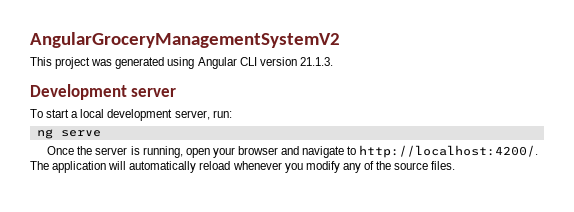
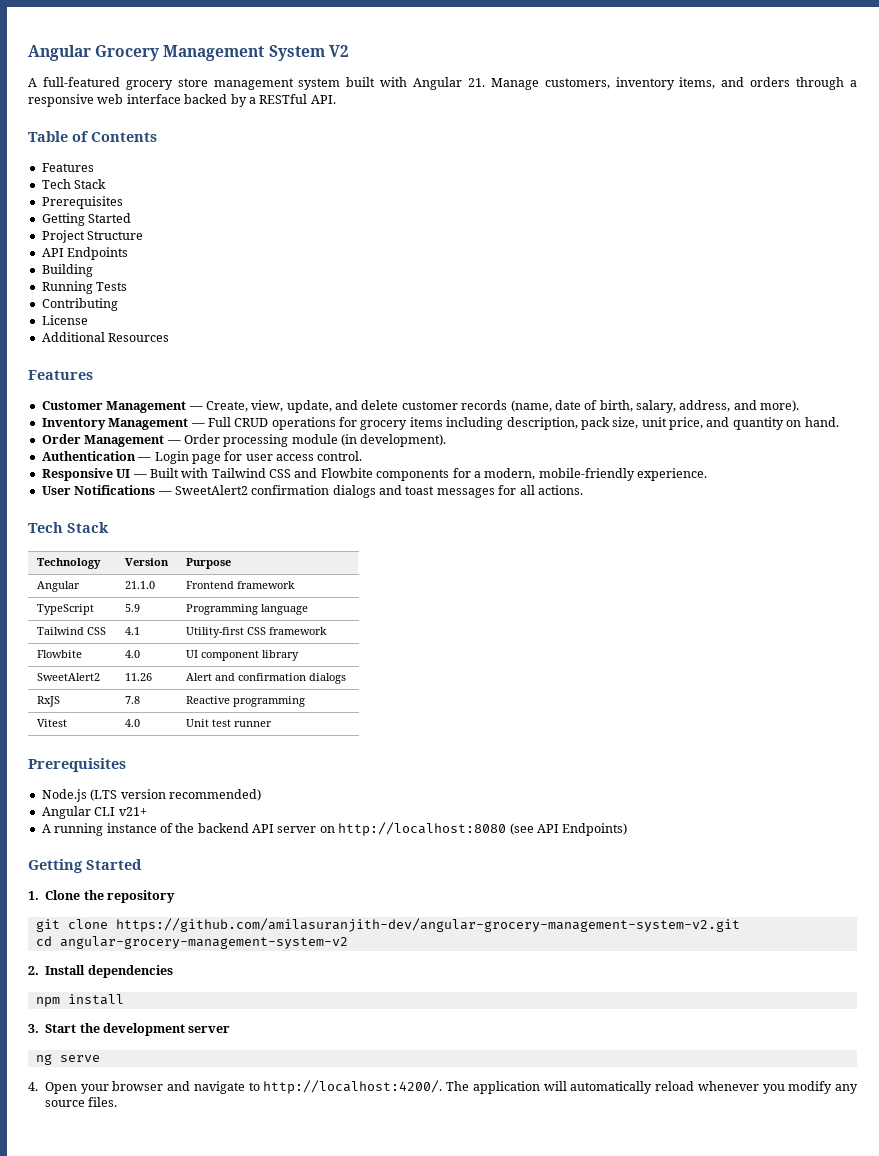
[30,32,340,48] [30,57,333,69] [30,84,177,100] [30,109,232,121] [36,129,101,139] [47,146,210,158] AngularGroceryManagementSystemV2 // This project was generated using Angular CLI version 21.1.3. // Development server // To start a local development server, run: // ng serve // Once the server is running, open -> [28,45,349,61] [28,77,857,90] [28,94,336,107] [28,131,157,142] [41,163,94,172] [41,179,107,189] [41,196,123,209] [41,213,132,226] [41,230,144,243] [41,247,129,260] [41,264,93,277] [41,281,128,294] [41,298,118,311] [41,315,88,325] [41,332,170,342] [28,370,93,380] [41,400,800,413] [41,417,839,430] [41,434,447,447] [41,451,363,464] [41,468,707,481] [41,485,583,498] [28,522,109,533] [36,558,101,569] [124,558,169,566] [185,558,231,569] [36,581,80,592] [124,581,155,589] [185,581,295,589] [36,604,94,615] [124,604,140,612] [185,604,308,615] [36,627,106,635] [124,627,140,635] [185,627,327,638] [36,650,82,658] [124,650,140,658] [185,650,299,661] [36,673,100,681] [124,673,152,681] [185,673,346,684] [36,696,60,707] [124,696,140,704] [185,696,305,707] [36,719,67,727] [124,719,140,727] [185,719,272,727] [28,758,126,772] [41,789,261,802] [41,806,147,819] [41,822,628,836] [28,859,142,873] [28,890,175,903] [35,918,740,932] [35,936,348,949] [28,965,173,978] [35,994,124,1007] [28,1023,231,1036] [35,1054,100,1065] [28,1082,78,1094] Angular Grocery Management System V2 // A full-featured grocery store management system built with Angular 21. Manage customers, inventory items, and orders through a responsive web interface backed by a RESTful API. // Table of Contents // Features // Tech Stack // Prerequisites // Getting Started // Project Structure // API Endpoints // Building // Running Tests // Contributing // License // Additional Resources // Features // Customer Management — Create, view, update, and delete customer records (name, date of birth, salary, address, and more). // Inventory Management — Full CRUD operations for grocery items including description, pack size, unit price, and quantity on hand. // Order Management — Order processing module (in development). // Authentication — Login page for user access control. // Responsive UI — Built with Tailwind CSS and Flowbite components for a modern, mobile-friendly experience. // User Notifications — SweetAlert2 confirmation dialogs and toast messages for all actions. // Tech Stack // Technology | Version | Purpose // Angular | 21.1.0 | Frontend framework // TypeScript | 5.9 | Programming language // Tailwind CSS | 4.1 | Utility-first CSS framework // Flowbite | 4.0 | UI component library // SweetAlert2 | 11.26 | Alert and confirmation dialogs // RxJS | 7.8 | Reactive programming // Vitest | 4.0 | Unit test runner // Prerequisites // Node.js (LTS version recommended) // Angular CLI v21+ // A running instance of the backend API server on http://localhost:8080 (see API Endpoints) // Getting Started // 1. Clone the repository // git clone https://github.com/amilasuranjith-dev/angular-grocery-management-system-v2.git // cd angular-grocery-management-system-v2 // 2. Install dependencies // npm install // 3. Start the development server // ng serve // 4. Open
[363,161,392,170] of the -> (858, 1089) none

